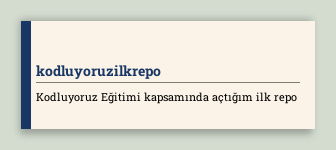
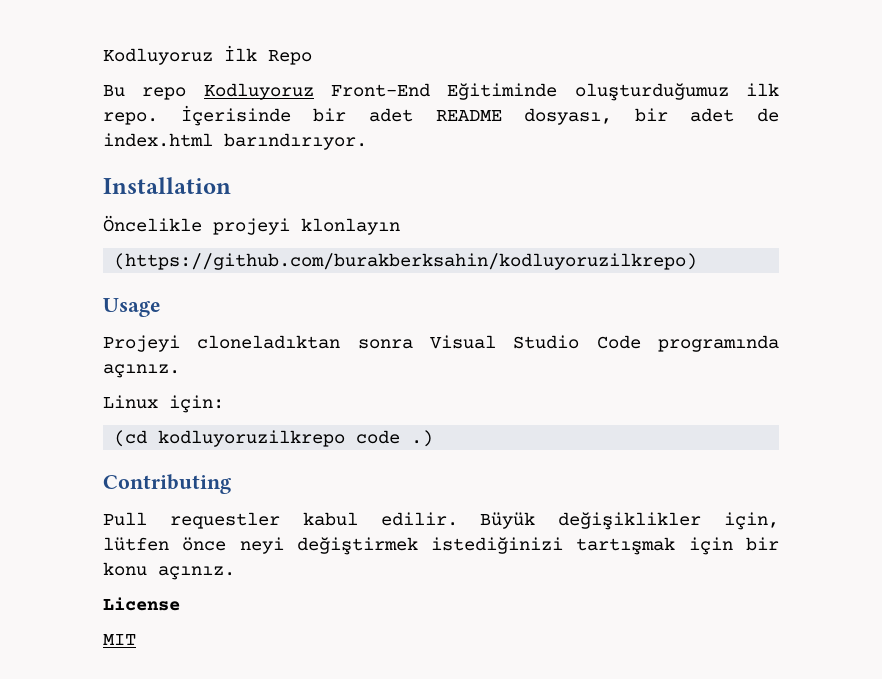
[36,65,161,79] [36,92,297,104] kodluyoruzilkrepo // Kodluyoruz Eğitimi kapsamında açtığım ilk repo -> [103,45,312,65] [103,83,779,101] [103,105,779,126] [103,133,367,150] [103,177,231,194] [103,215,400,235] [114,253,698,270] [103,298,161,317] [103,335,779,352] [103,364,180,378] [103,395,224,413] [114,430,434,447] [103,474,231,494] [103,512,779,530] [103,537,779,555] [103,562,235,580] [103,597,180,611] [103,634,136,645] Kodluyoruz İlk Repo // Bu repo Kodluyoruz Front-End Eğitiminde oluşturduğumuz ilk repo. İçerisinde bir adet README dosyası, bir adet de index.html barındırıyor. // Installation // Öncelikle projeyi klonlayın // (https://github.com/burakberksahin/kodluyoruzilkrepo) // Usage // Projeyi cloneladıktan sonra Visual Studio Code programında açınız. // Linux için: // (cd kodluyoruzilkrepo code .) // Contributing // Pull requestler kabul edilir. Büyük değişiklikler için, lütfen önce neyi değiştirmek istediğinizi tartışmak için bir konu açınız. // License // MIT

